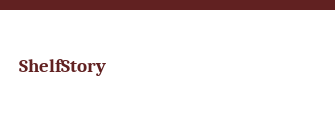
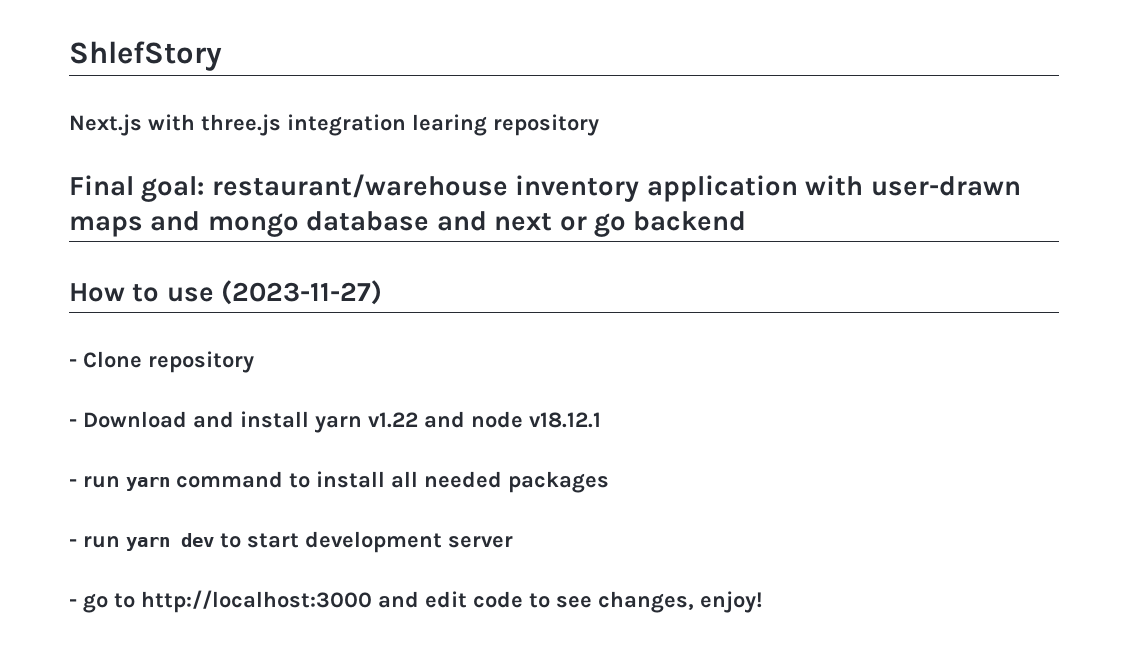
[19,59,106,76] ShelfStory -> [69,41,222,71] [69,114,599,136] [69,174,1021,202] [69,211,747,237] [69,280,383,305] [69,351,254,373] [69,411,601,433] [69,471,609,493] [69,531,513,553] [69,590,762,613] ShlefStory // Next.js with three.js integration learing repository // Final goal: restaurant/warehouse inventory application with user-drawn maps and mongo database and next or go backend // How to use (2023-11-27) // - Clone repository // - Download and install yarn v1.22 and node v18.12.1 // - run yarn command to install all needed packages // - run yarn dev to start development server // - go to http://localhost:3000 and edit code to see changes, enjoy!

